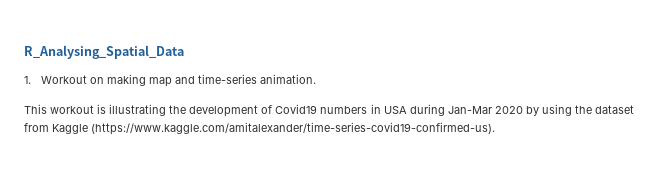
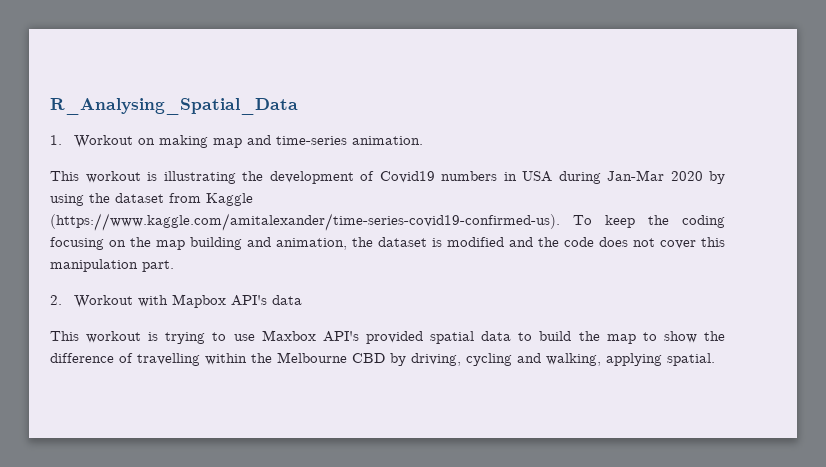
(495, 128) none -> [573,215,725,228] [50,237,725,250] [50,259,174,272] [50,294,302,308] [50,330,726,344] [50,352,715,366] To keep the coding focusing on the map building and animation, the dataset is modified and the code does not cover this manipulation part. // 2. Workout with Mapbox API's data // This workout is trying to use Maxbox API's provided spatial data to build the map to show the difference of travelling within the Melbourne CBD by driving, cycling and walking, applying spatial.

